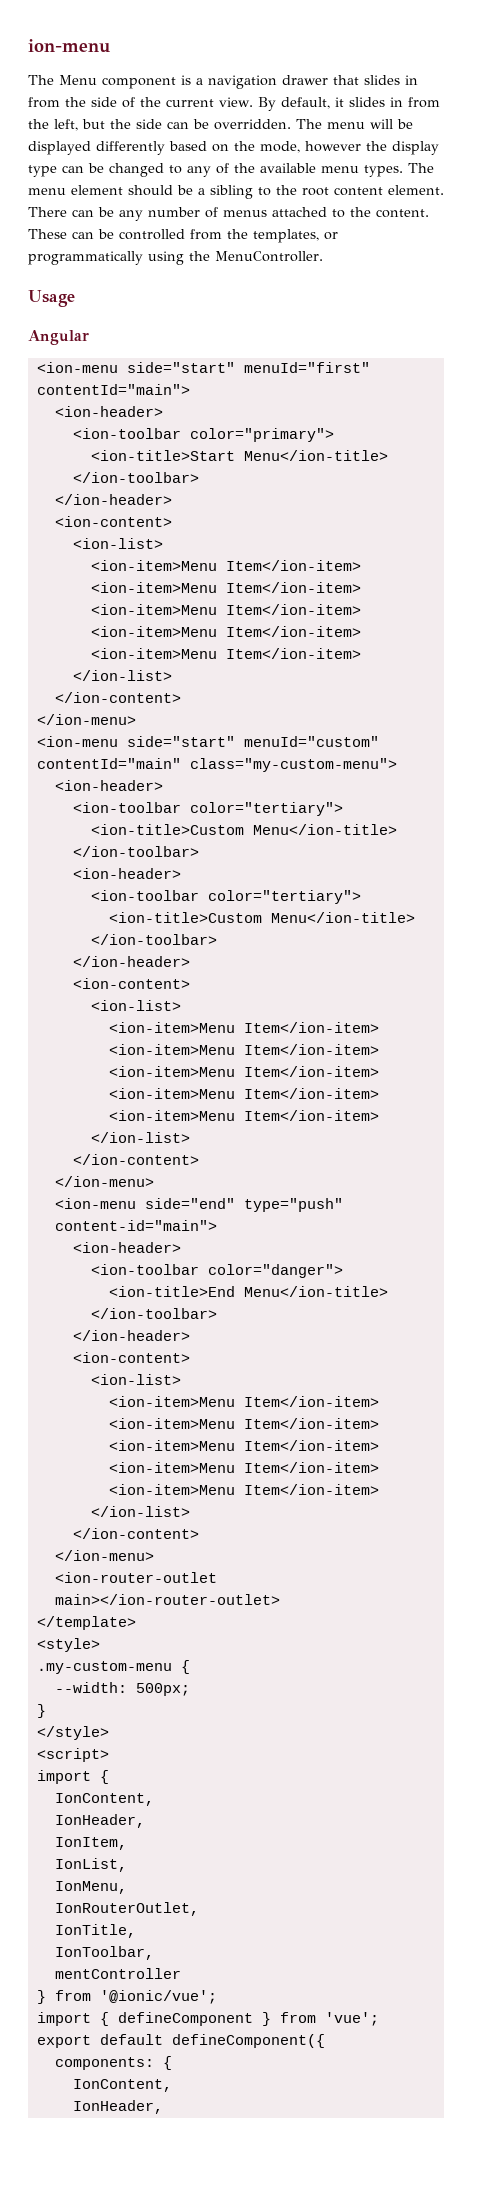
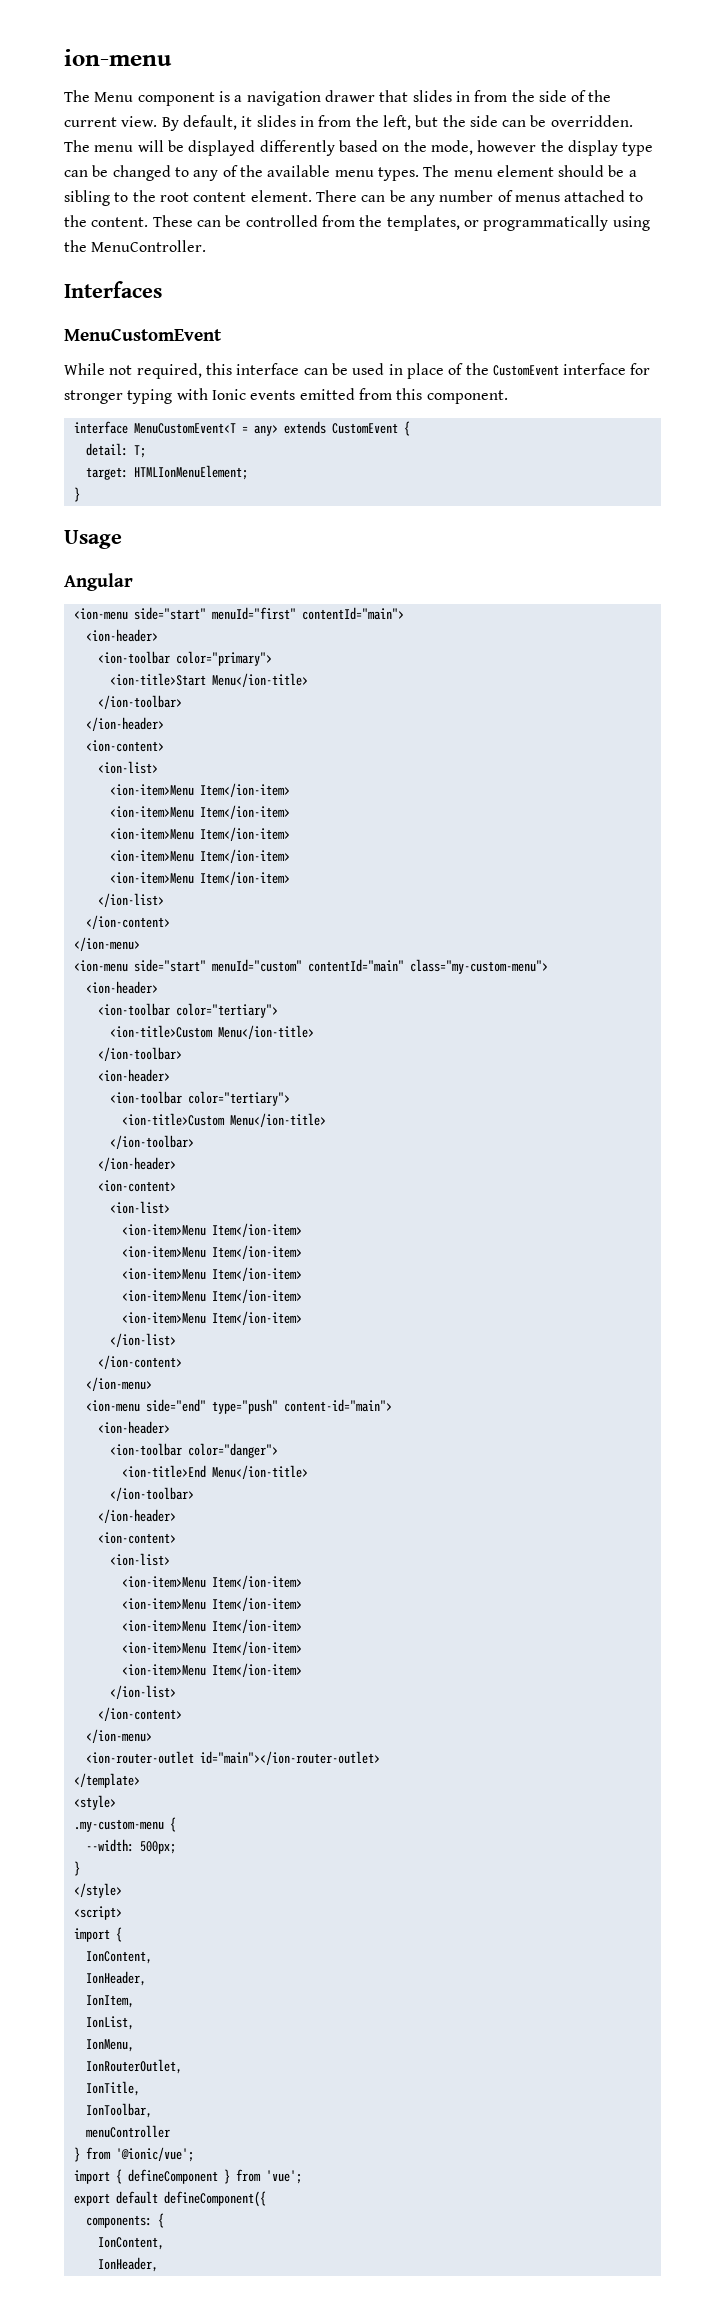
(323, 256) none -> [64,281,162,298] [64,328,222,341] [64,363,651,379] [64,388,508,404] [73,421,410,436] [85,443,146,458] [85,465,248,480] [73,487,80,502] // Interfaces // MenuCustomEvent // While not required, this interface can be used in place of the CustomEvent interface for stronger typing with Ionic events emitted from this component. // interface MenuCustomEvent<T = any> extends CustomEvent { // detail: T; // target: HTMLIonMenuElement; // }
[54,1594,280,1605] main></ion-router-outlet> -> [199,1751,380,1765] id="main"></ion-router-outlet>
[54,1968,181,1979] mentController -> [85,2125,170,2138] menuController

